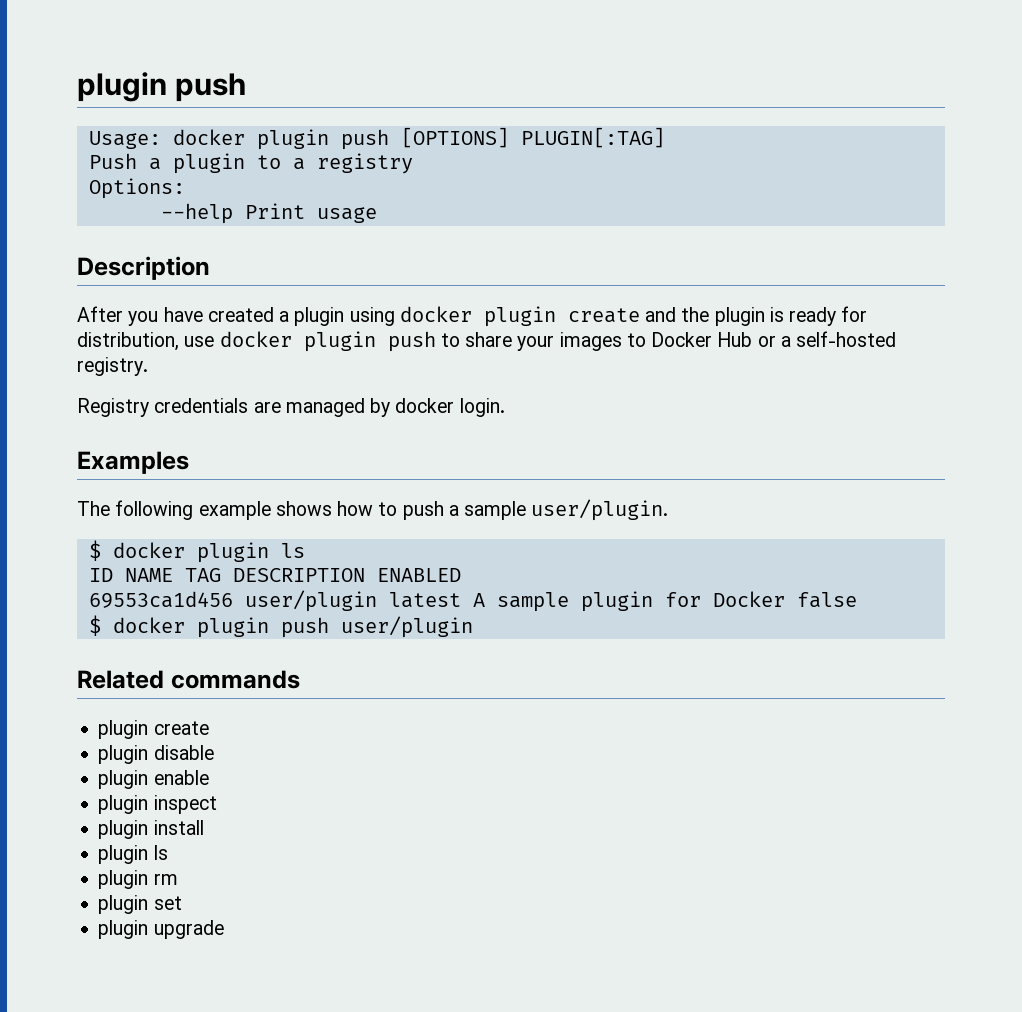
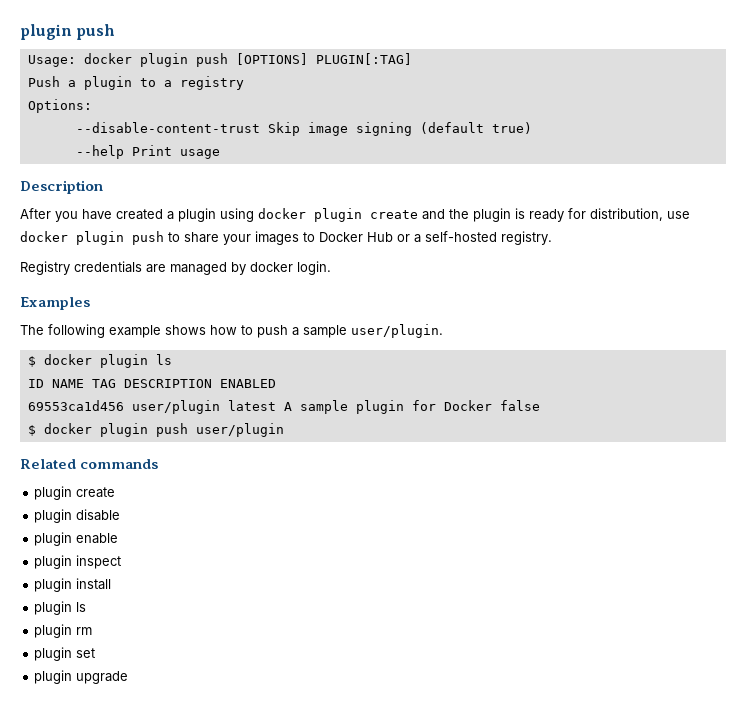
(185, 188) none -> [75,122,532,136] // --disable-content-trust Skip image signing (default true)

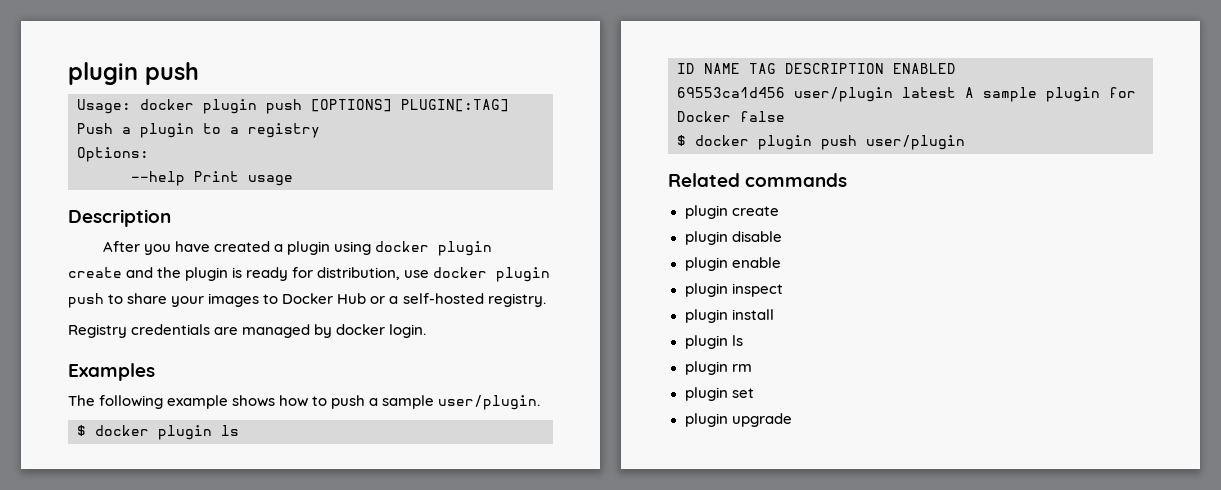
[75,122,532,136] // --disable-content-trust Skip image signing (default true) -> (149, 154) none

